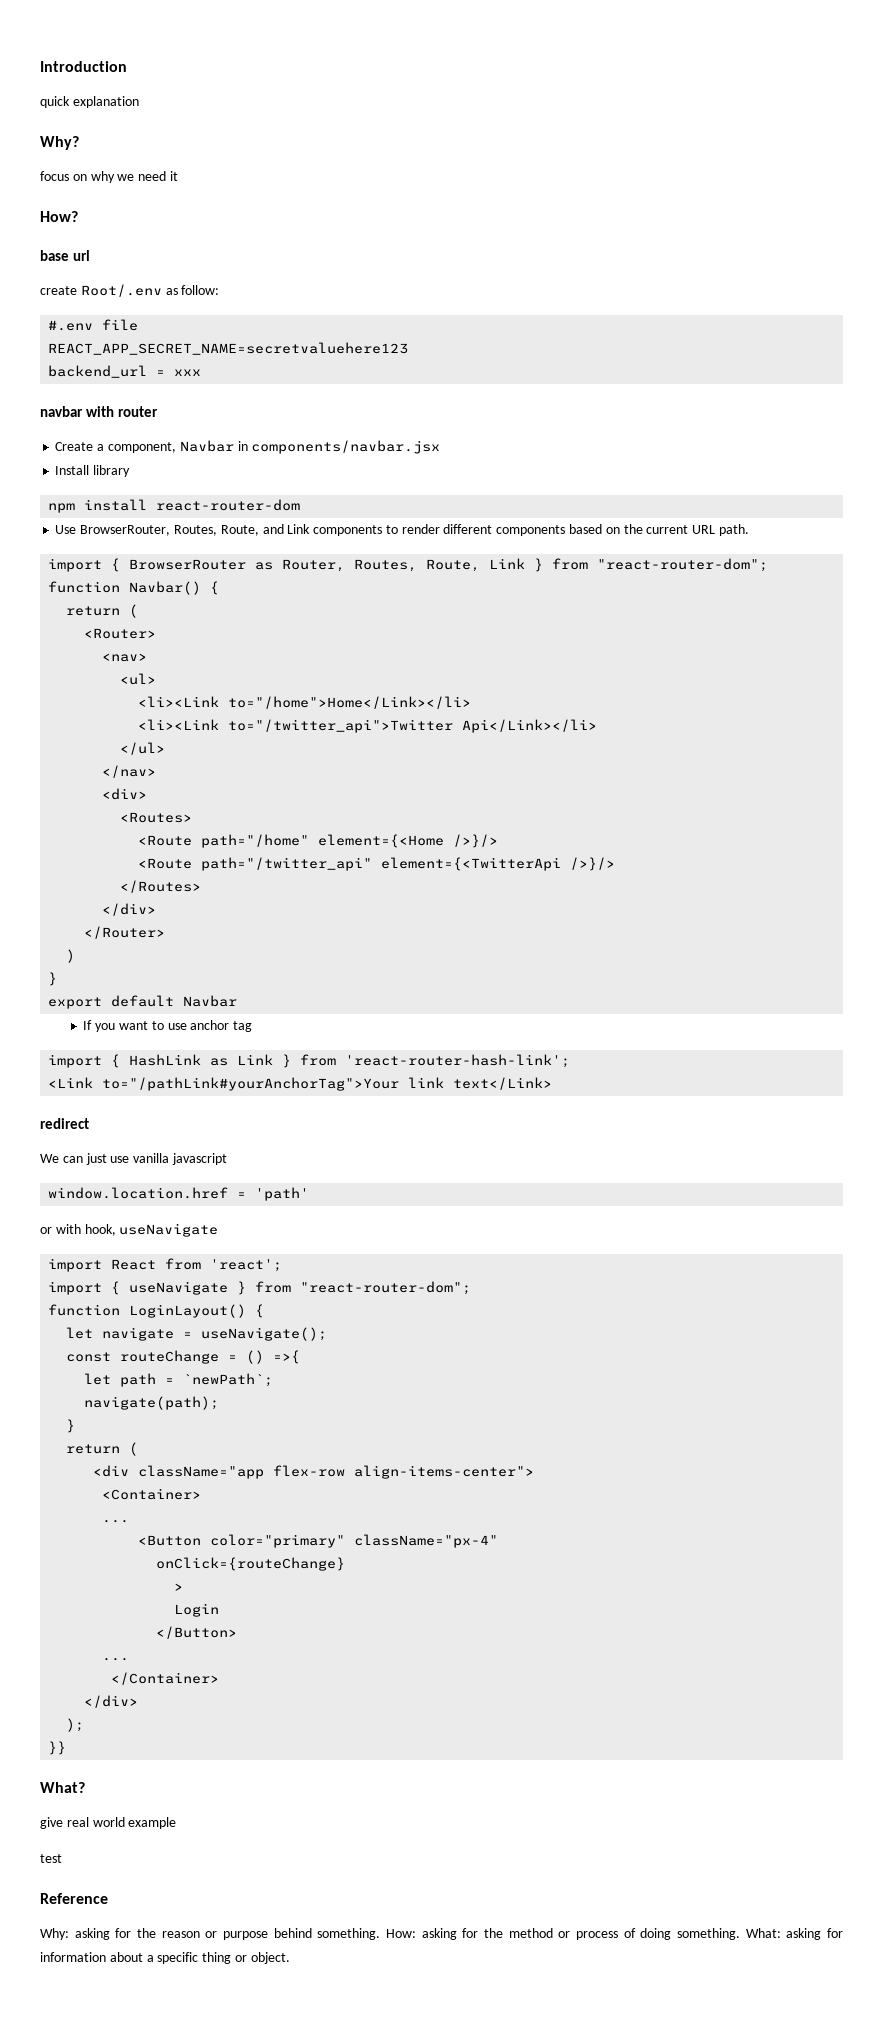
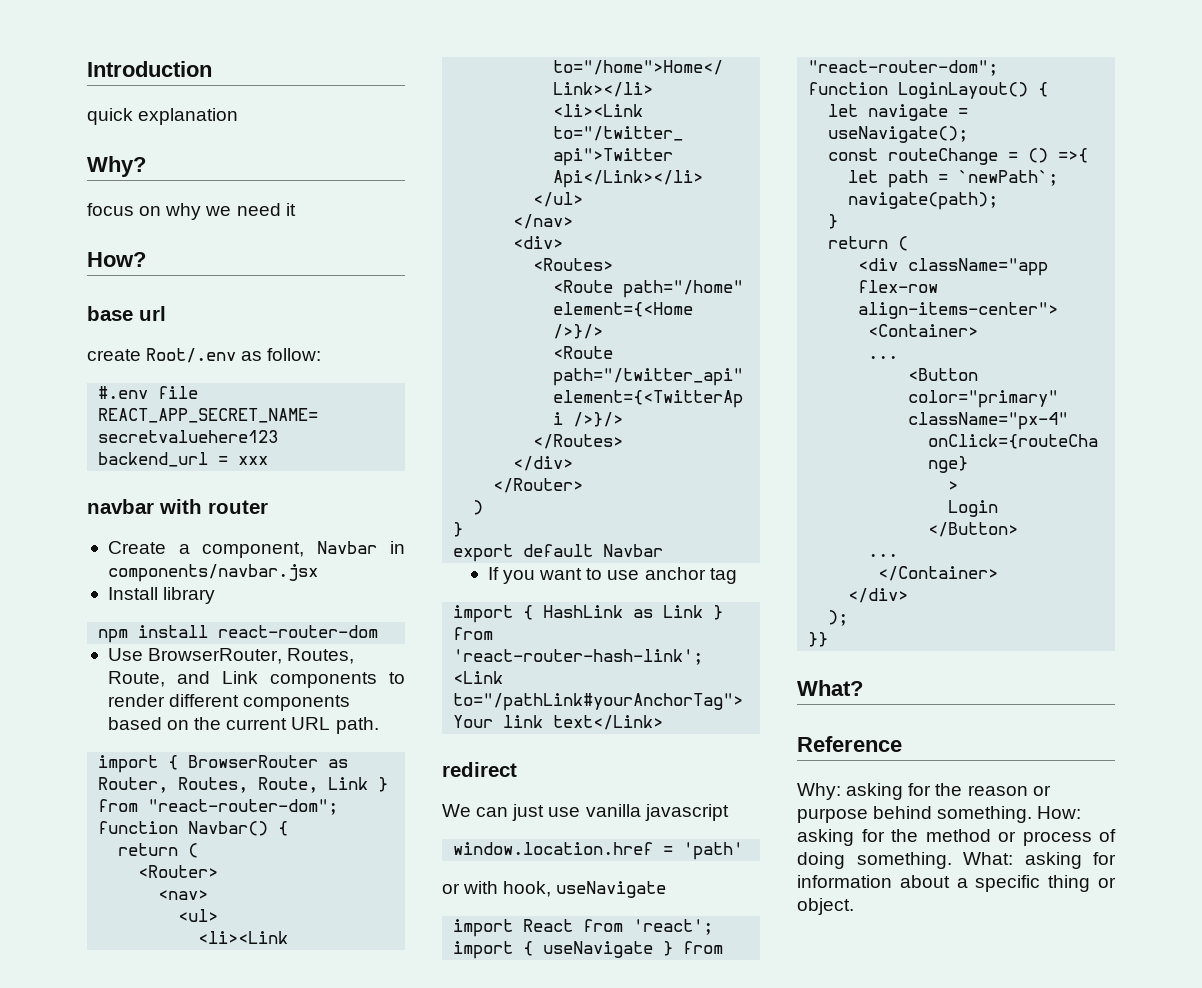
[40,1817,177,1829] [40,1854,62,1863] // give real world example // test -> (863, 688) none

